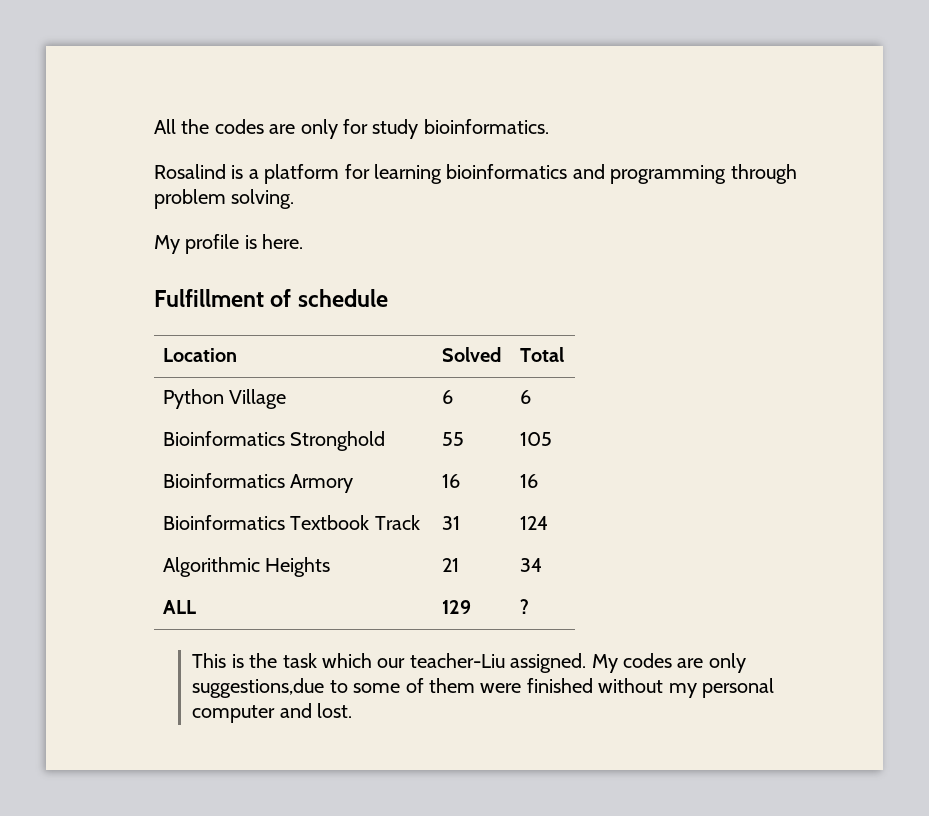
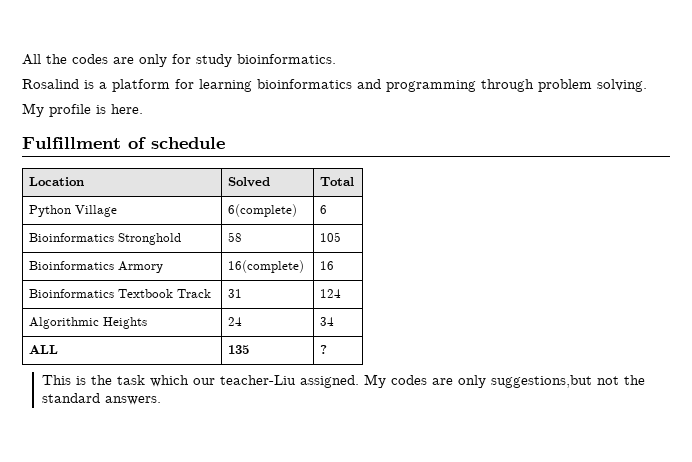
[442,390,454,404] 6 -> [228,204,298,217] 6(complete)
[442,432,465,446] 55 -> [228,232,243,242] 58
[442,474,461,488] 16 -> [228,260,305,273] 16(complete)
[442,558,460,572] 21 -> [228,317,243,326] 24
[442,600,472,614] 129 -> [228,345,250,354] 135
[192,678,775,698] [192,703,353,723] suggestions,due to some of them were finished without my personal computer and lost. -> [491,375,646,388] [42,393,162,405] suggestions,but not the standard answers.

